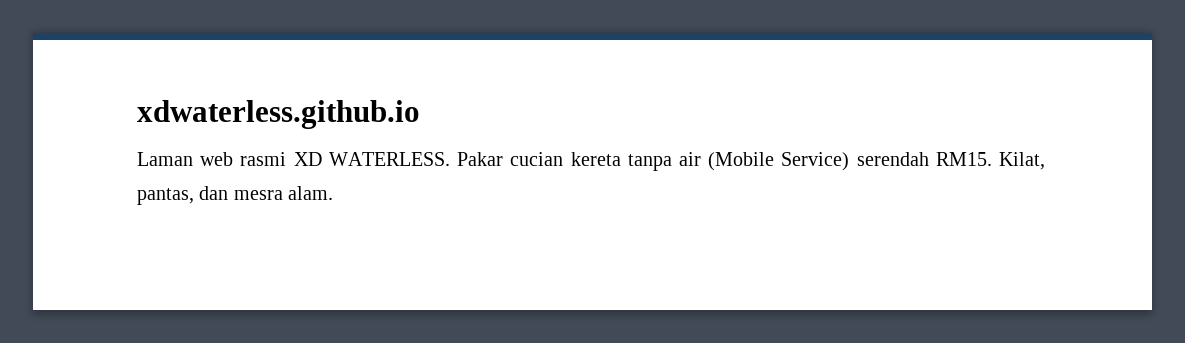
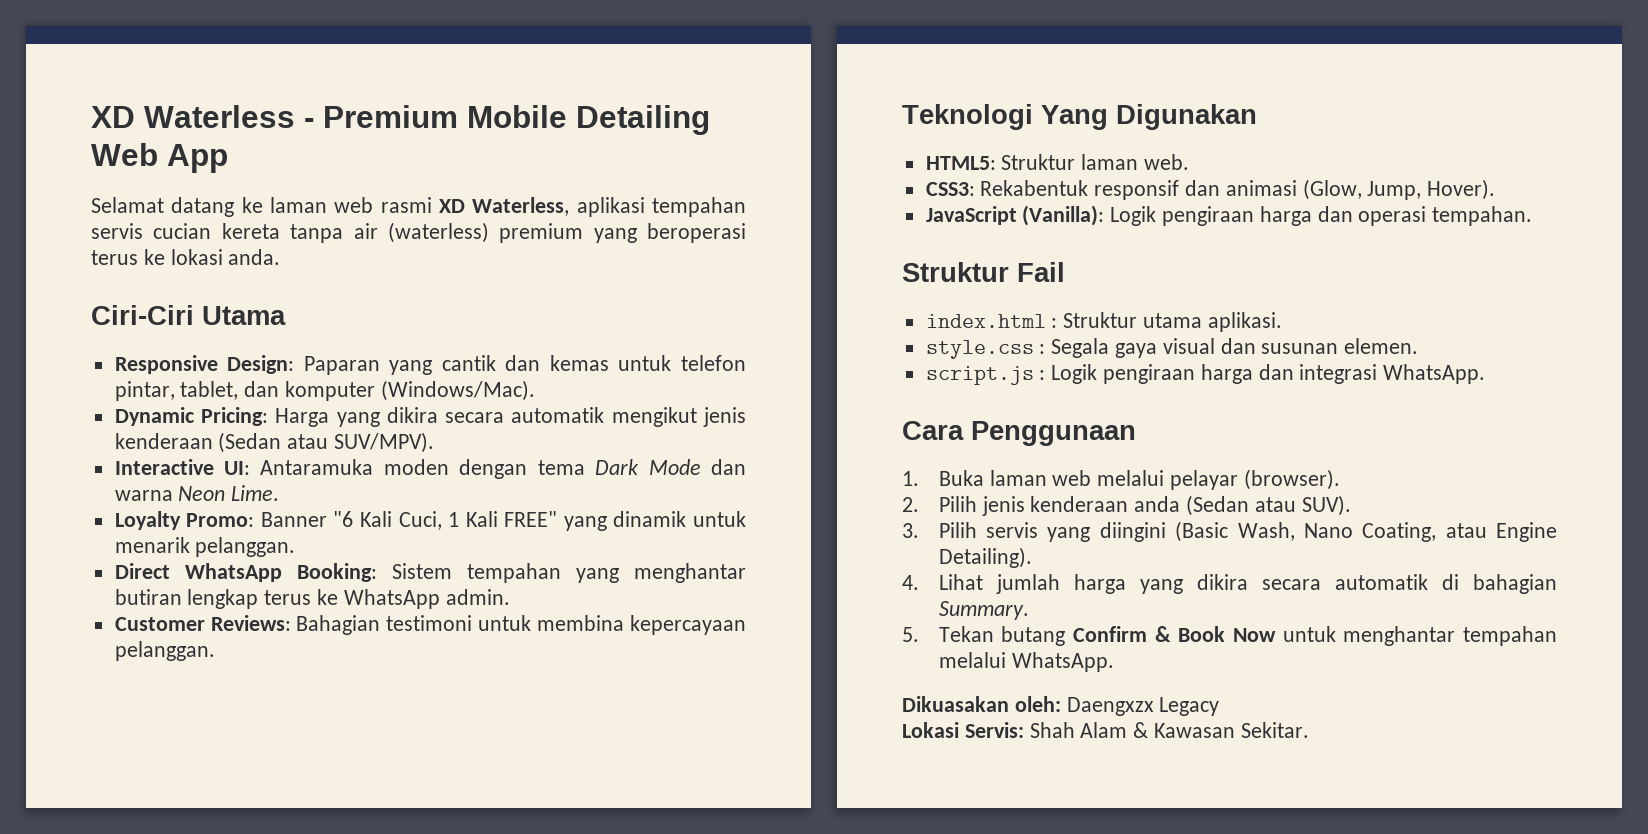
[137,100,420,129] [137,152,1045,171] [137,186,334,205] xdwaterless.github.io // Laman web rasmi XD WATERLESS. Pakar cucian kereta tanpa air (Mobile Service) serendah RM15. Kilat, pantas, dan mesra alam. -> [91,105,710,135] [91,143,228,173] [91,197,746,217] [91,222,746,243] [91,249,281,265] [91,305,286,325] [114,355,746,375] [114,380,535,401] [114,407,746,427] [114,432,435,453] [114,459,746,479] [114,485,280,501] [114,511,746,531] [114,537,296,557] [114,563,746,583] [114,589,510,609] [114,615,746,635] [114,641,215,661] [902,104,1257,130] [925,154,1190,170] [925,179,1496,200] [925,205,1533,226] [902,262,1065,282] [925,312,1282,332] [925,338,1419,359] [925,364,1486,385] [902,421,1136,446] [902,469,1340,490] [902,495,1351,516] [902,521,1557,542] [938,547,1032,568] [902,574,1557,594] [938,601,1029,620] [902,626,1557,646] [938,652,1114,672] [902,696,1220,716] [902,722,1309,738] XD Waterless - Premium Mobile Detailing Web App // Selamat datang ke laman web rasmi XD Waterless, aplikasi tempahan servis cucian kereta tanpa air (waterless) premium yang beroperasi terus ke lokasi anda. // Ciri-Ciri Utama // Responsive Design: Paparan yang cantik dan kemas untuk telefon pintar, tablet, dan komputer (Windows/Mac). // Dynamic Pricing: Harga yang dikira secara automatik mengikut jenis kenderaan (Sedan atau SUV/MPV). // Interactive UI: Antaramuka moden dengan tema Dark Mode dan warna Neon Lime. // Loyalty Promo: Banner "6 Kali Cuci, 1 Kali FREE" yang dinamik untuk menarik pelanggan. // Direct WhatsApp Booking: Sistem tempahan yang menghantar butiran lengkap terus ke WhatsApp admin. // Customer Reviews: Bahagian testimoni untuk membina kepercayaan pelanggan. // Teknologi Yang Digunakan // HTML5: Struktur laman web. // CSS3: Rekabentuk responsif dan animasi (Glow, Jump, Hover). // JavaScript (Vanilla): Logik pengiraan harga dan operasi tempahan. // Struktur Fail // index.html : Struktur utama aplikasi. // style.css : Segala gaya visual dan susunan elemen. // script.js : Logik pengiraan harga dan integrasi WhatsApp. // Cara Penggunaan // 1. Buka laman web melalui pelayar (browser). // 2. Pilih jenis kenderaan anda (Sedan atau SUV). // 3. Pilih servis yang diingini (Basic Wash, Nano Coating, atau Engine Detailing). // 4. Lihat jumlah harga yang dikira secara automatik di bahagian Summary. // 5. Tekan butang Confirm & Book Now untuk menghantar tempahan melalui WhatsApp. // Dikuasakan oleh: Daengxzx Legacy // Lokasi Servis: Shah Alam & Kawasan Sekitar.

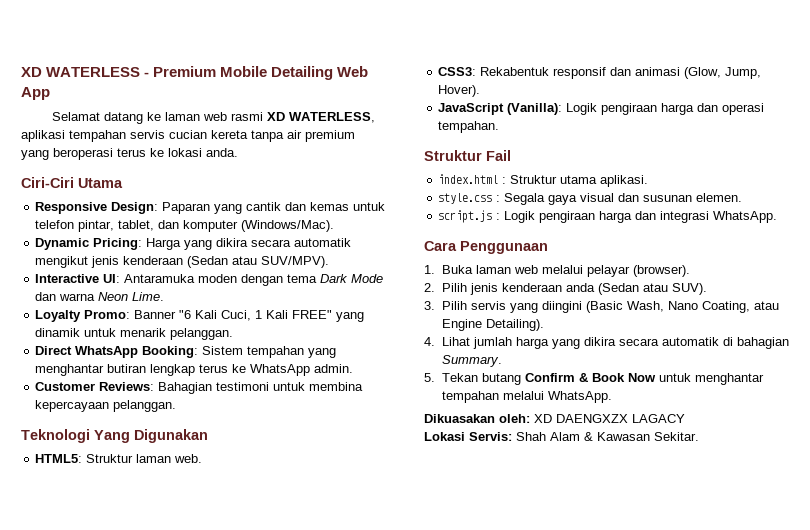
[91,105,295,128] XD Waterless -> [21,67,141,77] XD WATERLESS
[472,197,570,216] Waterless, -> [288,112,375,123] WATERLESS,
[387,222,489,243] (waterless) -> (302, 134) none
[1066,697,1220,716] Daengxzx Legacy -> [534,414,685,423] XD DAENGXZX LAGACY

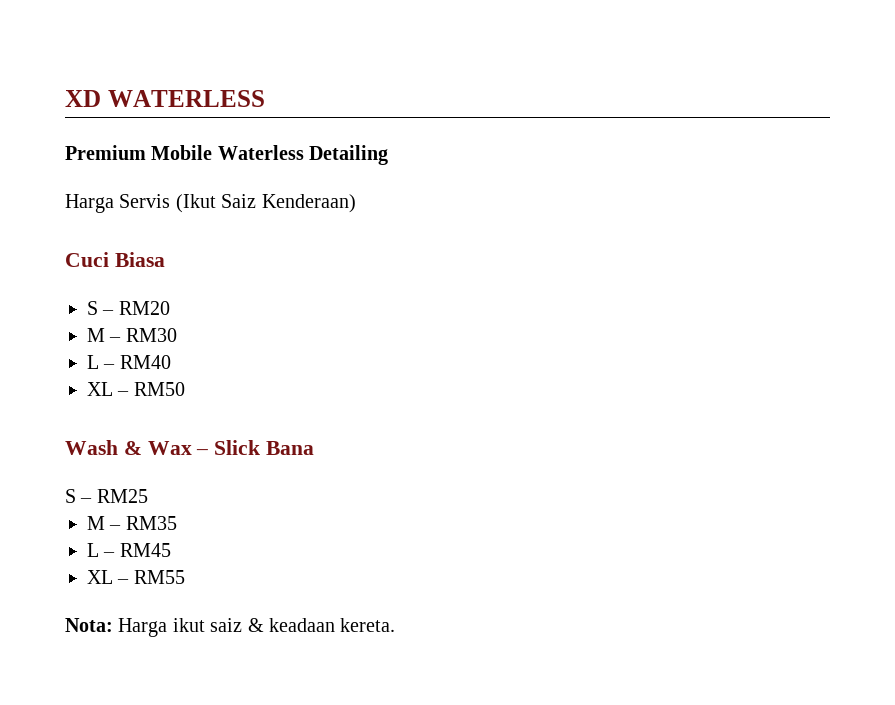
[144,72,150,77] - -> (265, 98) //
(268, 71) none -> [217,145,304,160] Waterless
[337,66,369,77] [21,87,50,100] [51,112,375,124] [21,130,355,142] [21,148,238,160] [21,177,123,188] [35,202,386,214] [35,220,335,232] [35,238,352,250] [35,256,330,268] [35,274,384,286] [35,292,165,301] [35,310,365,322] [35,328,234,340] [35,346,337,358] [35,364,354,376] [35,382,364,394] [35,400,177,412] [21,429,208,443] [35,454,203,463] [438,67,762,79] [438,85,481,97] [438,103,765,115] [438,121,500,133] [424,150,511,161] [438,174,649,187] [438,193,743,205] [438,210,778,223] [424,241,548,254] [424,265,690,277] [424,283,707,295] [424,301,779,313] [441,319,544,331] [424,337,789,349] [441,355,502,367] [424,373,764,385] [441,391,612,403] [424,414,685,423] [424,432,699,441] Web App // Selamat datang ke laman web rasmi XD WATERLESS, aplikasi tempahan servis cucian kereta tanpa air premium yang beroperasi terus ke lokasi anda. // Ciri-Ciri Utama // Responsive Design: Paparan yang cantik dan kemas untuk telefon pintar, tablet, dan komputer (Windows/Mac). // Dynamic Pricing: Harga yang dikira secara automatik mengikut jenis kenderaan (Sedan atau SUV/MPV). // Interactive UI: Antaramuka moden dengan tema Dark Mode dan warna Neon Lime. // Loyalty Promo: Banner "6 Kali Cuci, 1 Kali FREE" yang dinamik untuk menarik pelanggan. // Direct WhatsApp Booking: Sistem tempahan yang menghantar butiran lengkap terus ke WhatsApp admin. // Customer Reviews: Bahagian testimoni untuk membina kepercayaan pelanggan. // Teknologi Yang Digunakan // HTML5: Struktur laman web. // CSS3: Rekabentuk responsif dan animasi (Glow, Jump, Hover). // JavaScript (Vanilla): Logik pengiraan harga dan operasi tempahan. // Struktur Fail // index.html : Struktur utama aplikasi. // style.css : Segala gaya visual dan susunan elemen. // script.js : Logik pengiraan harga dan integrasi WhatsApp. // Cara Penggunaan // 1. Buka laman web melalui pelayar (browser). // 2. Pilih jenis kenderaan anda (Sedan atau SUV). // 3. Pilih servis yang diingini (Basic Wash, Nano Coating, atau Engine Detailing). // 4. Lihat jumlah harga yang dikira secara automatik di bahagian Summary. // 5. Tekan butang Confirm & Book Now untuk menghantar tempahan melalui WhatsApp. // Dikuasakan oleh: XD DAENGXZX LAGACY // Lokasi Servis: Shah Alam & Kawasan Sekitar. -> [65,194,356,213] [65,252,165,267] [87,301,170,315] [87,328,177,342] [87,355,171,369] [87,382,185,396] [65,440,315,455] [65,489,148,503] [87,516,177,530] [87,543,171,557] [87,570,185,584] [65,618,396,637] // Harga Servis (Ikut Saiz Kenderaan) // Cuci Biasa // S – RM20 // M – RM30 // L – RM40 // XL – RM50 // Wash & Wax – Slick Bana // S – RM25 // M – RM35 // L – RM45 // XL – RM55 // Nota: Harga ikut saiz & keadaan kereta.

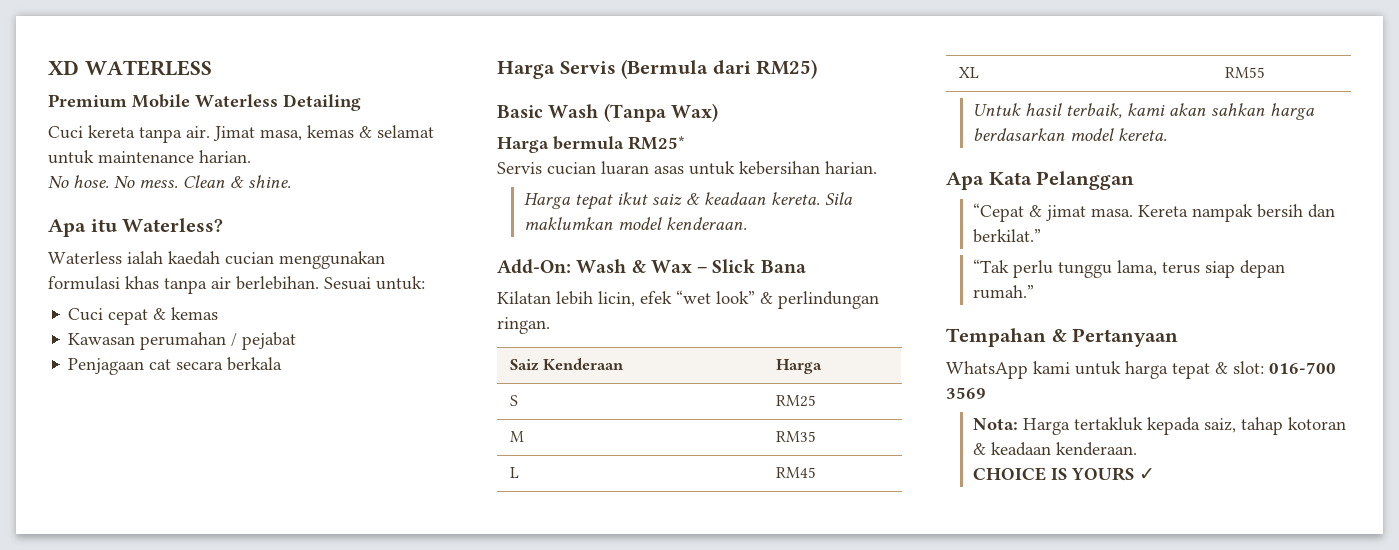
[65,194,356,213] [65,252,165,267] [87,301,170,315] [87,328,177,342] [87,355,171,369] [87,382,185,396] Harga Servis (Ikut Saiz Kenderaan) // Cuci Biasa // S – RM20 // M – RM30 // L – RM40 // XL – RM50 // -> [48,125,434,143] [48,150,251,164] [48,175,291,188] [48,218,224,237] [48,251,385,269] [48,276,425,294] [68,307,219,325] [68,332,297,350] [68,357,283,375] [497,59,818,79] [497,103,718,122] [497,136,685,153] [497,161,877,175] [524,192,854,210] [524,217,748,230] [497,259,571,274] Cuci kereta tanpa air. Jimat masa, kemas & selamat untuk maintenance harian. // No hose. No mess. Clean & shine. // Apa itu Waterless? // Waterless ialah kaedah cucian menggunakan formulasi khas tanpa air berlebihan. Sesuai untuk: // Cuci cepat & kemas // Kawasan perumahan / pejabat // Penjagaan cat secara berkala // Harga Servis (Bermula dari RM25) // Basic Wash (Tanpa Wax) // Harga bermula RM25* // Servis cucian luaran asas untuk kebersihan harian. // Harga tepat ikut saiz & keadaan kereta. Sila maklumkan model kenderaan. // Add-On:
[65,489,93,503] S – -> [497,290,879,309] [497,317,550,334] [510,358,624,371] [776,359,823,374] [510,395,519,406] Kilatan lebih licin, efek “wet look” & perlindungan ringan. // Saiz Kenderaan | Harga // S |
[87,516,177,530] [87,543,171,557] [87,570,185,584] [65,618,396,637] // M – RM35 // L – RM45 // XL – RM55 // Nota: Harga ikut saiz & keadaan kereta. -> [510,431,525,442] [776,431,817,442] [510,467,520,478] [776,467,817,478] [959,67,980,78] [1225,67,1266,78] [973,103,1316,120] [973,128,1168,141] [946,171,1135,190] [973,203,1336,222] [973,229,1042,243] [973,259,1286,278] [973,285,1035,299] [946,328,1179,347] [946,361,1336,379] [946,387,986,399] [973,417,1347,435] [973,442,1138,456] [973,467,1156,481] // M | RM35 // L | RM45 // XL | RM55 // Untuk hasil terbaik, kami akan sahkan harga berdasarkan model kereta. // Apa Kata Pelanggan // “Cepat & jimat masa. Kereta nampak bersih dan berkilat.” // “Tak perlu tunggu lama, terus siap depan rumah.” // Tempahan & Pertanyaan // WhatsApp kami untuk harga tepat & slot: 016-700 3569 // Nota: Harga tertakluk kepada saiz, tahap kotoran & keadaan kenderaan. // CHOICE IS YOURS ✓

